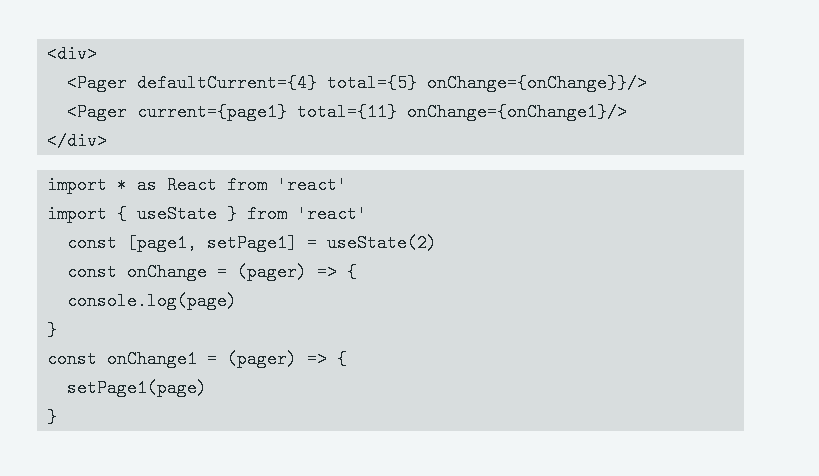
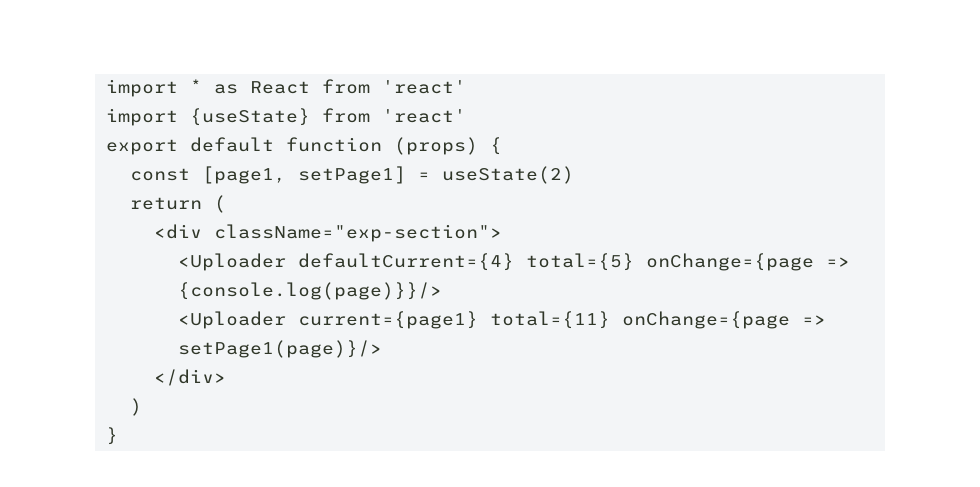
[46,45,97,63] [66,74,647,92] [66,103,627,121] [46,132,107,150] <div> // <Pager defaultCurrent={4} total={5} onChange={onChange}}/> // <Pager current={page1} total={11} onChange={onChange1}/> // </div> // -> (105, 88) none
[116,205,367,223] { useState } from 'react' -> [189,108,466,126] [105,137,502,155] {useState} from 'react' // export default function (props) {
[66,263,357,281] [66,292,237,310] [46,321,57,339] [46,350,347,368] [66,379,207,397] const onChange = (pager) => { // console.log(page) // } // const onChange1 = (pager) => { // setPage1(page) -> [129,195,226,213] [153,224,502,242] [177,253,850,271] [177,282,442,300] [177,311,826,329] [177,340,382,358] [153,369,226,386] [129,398,142,416] return ( // <div className="exp-section"> // <Uploader defaultCurrent={4} total={5} onChange={page => {console.log(page)}}/> // <Uploader current={page1} total={11} onChange={page => setPage1(page)}/> // </div> // )

